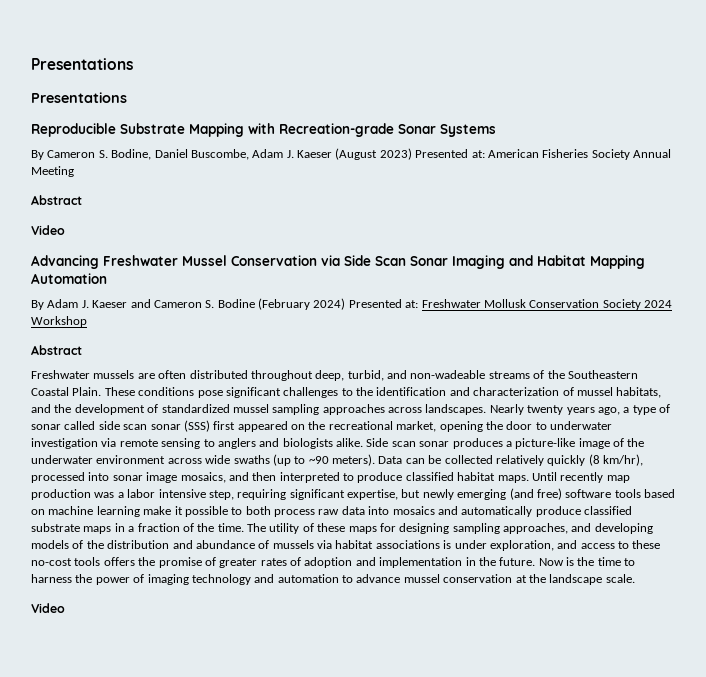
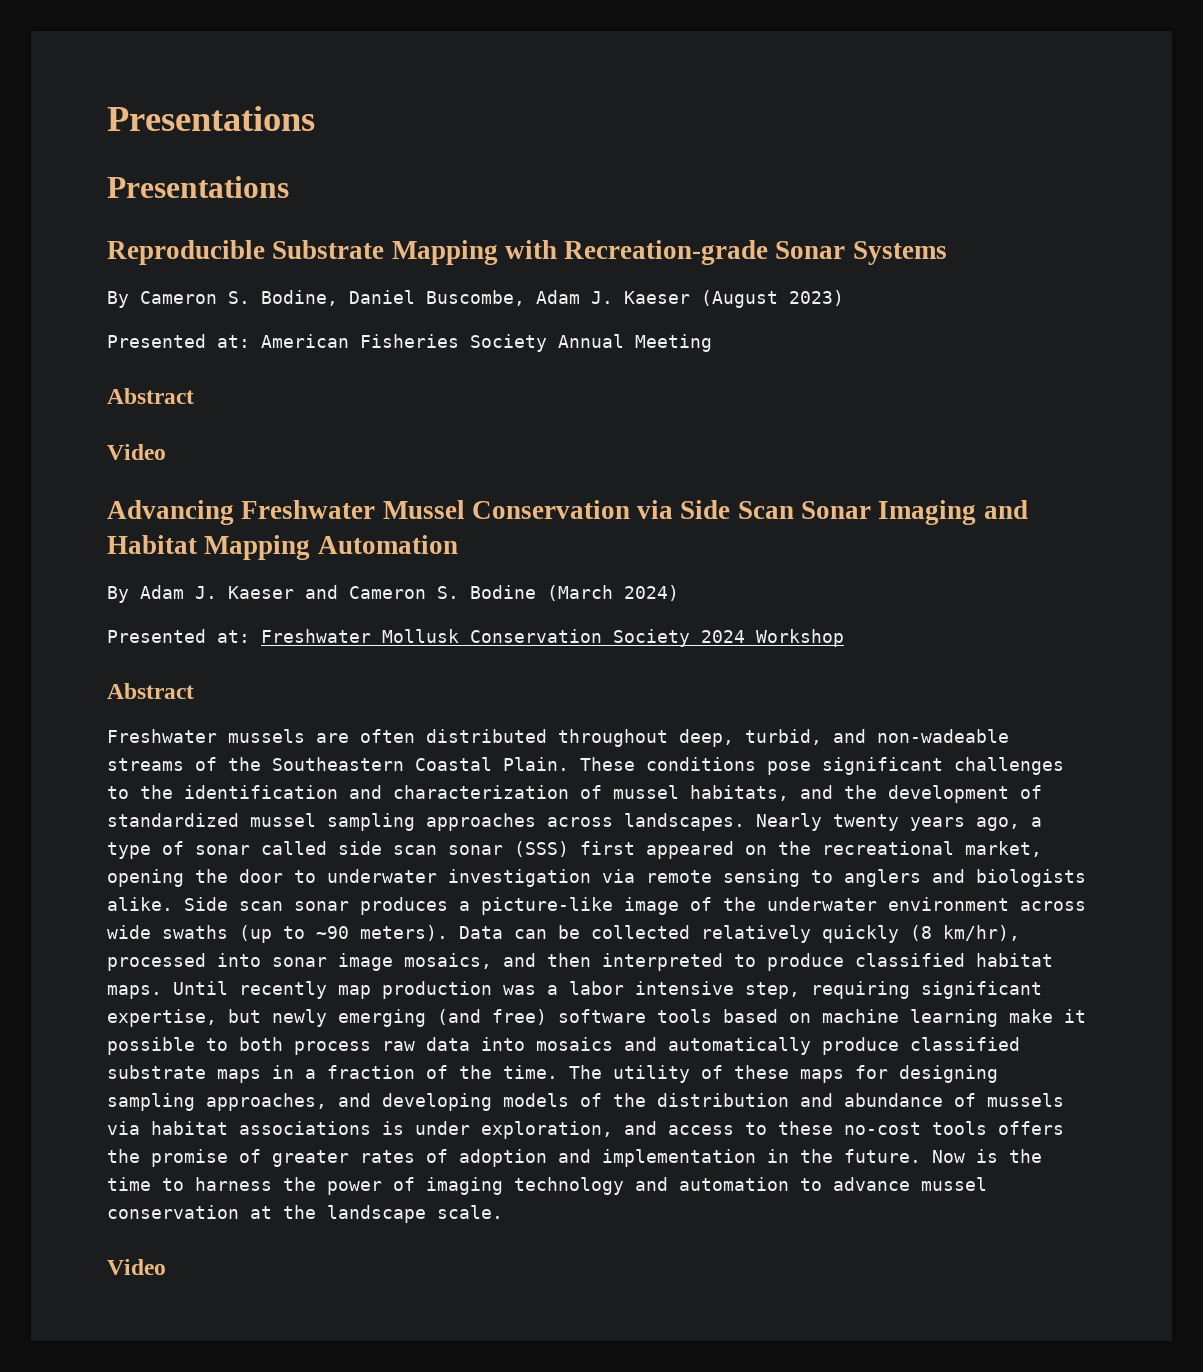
(412, 154) none -> (844, 298) //
[258,298,310,310] (February -> [547,585,613,601] (March
(346, 304) none -> (679, 593) //

